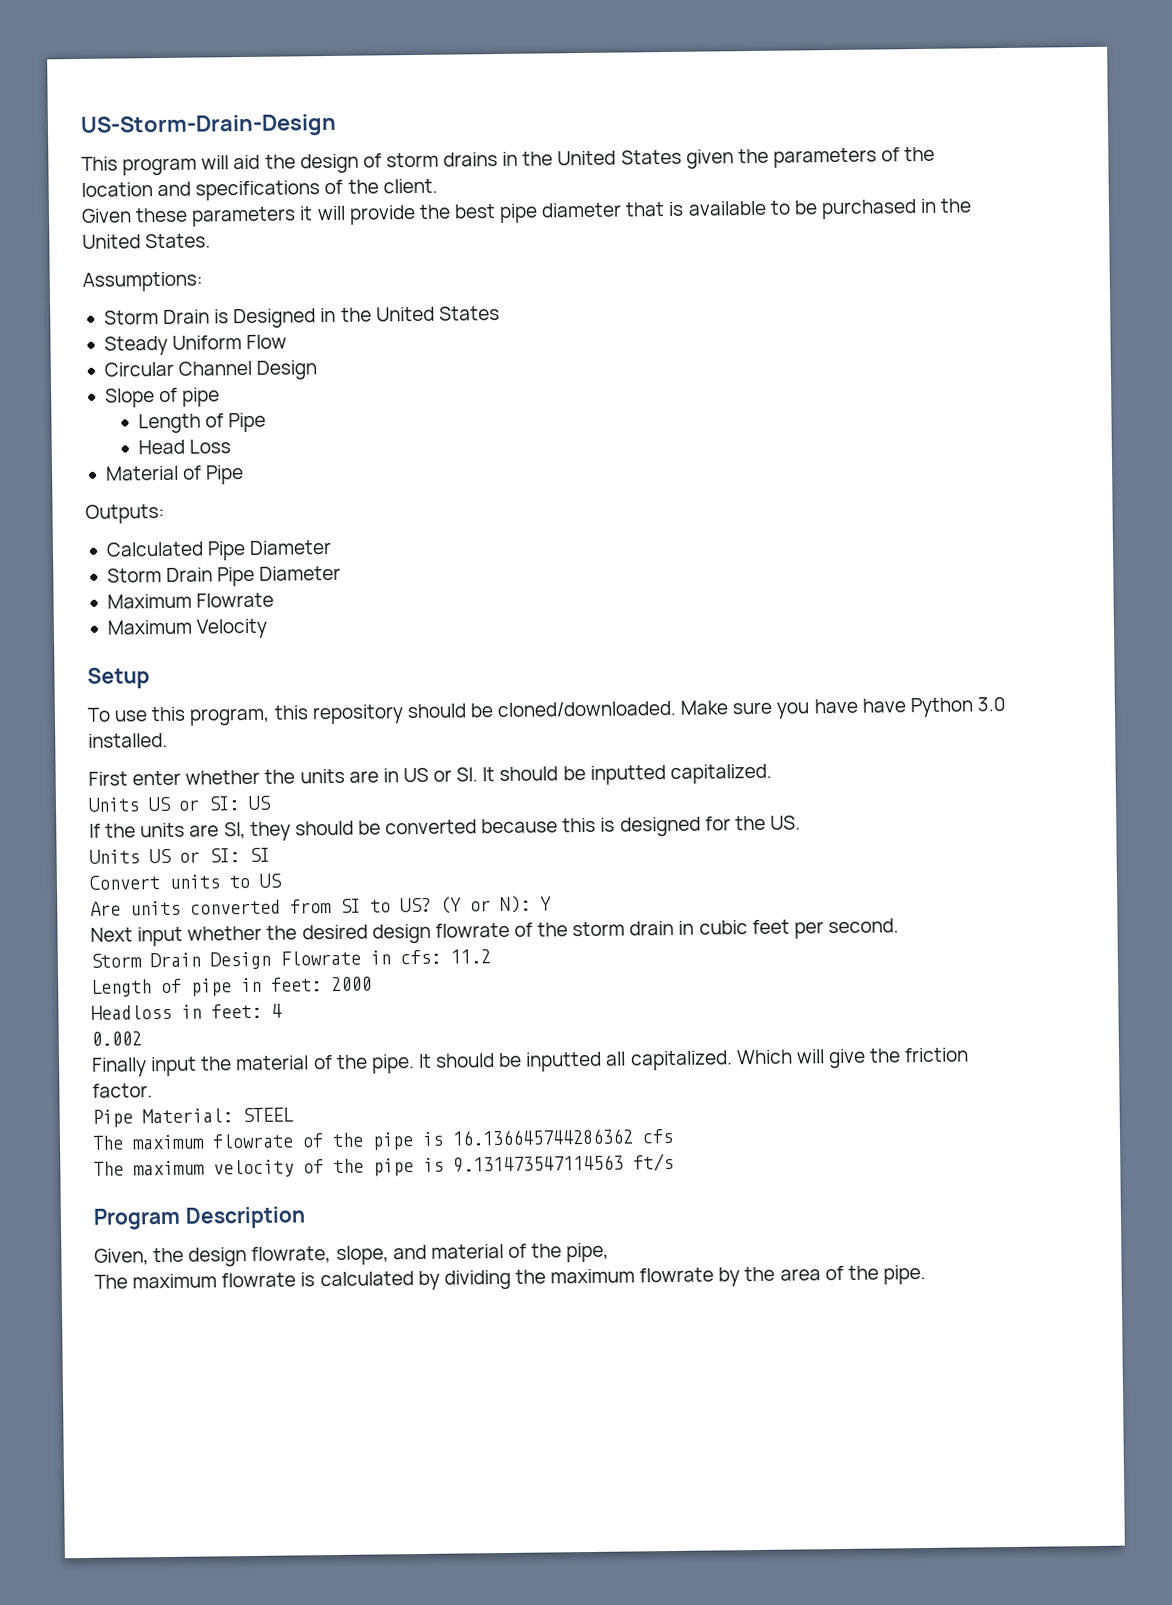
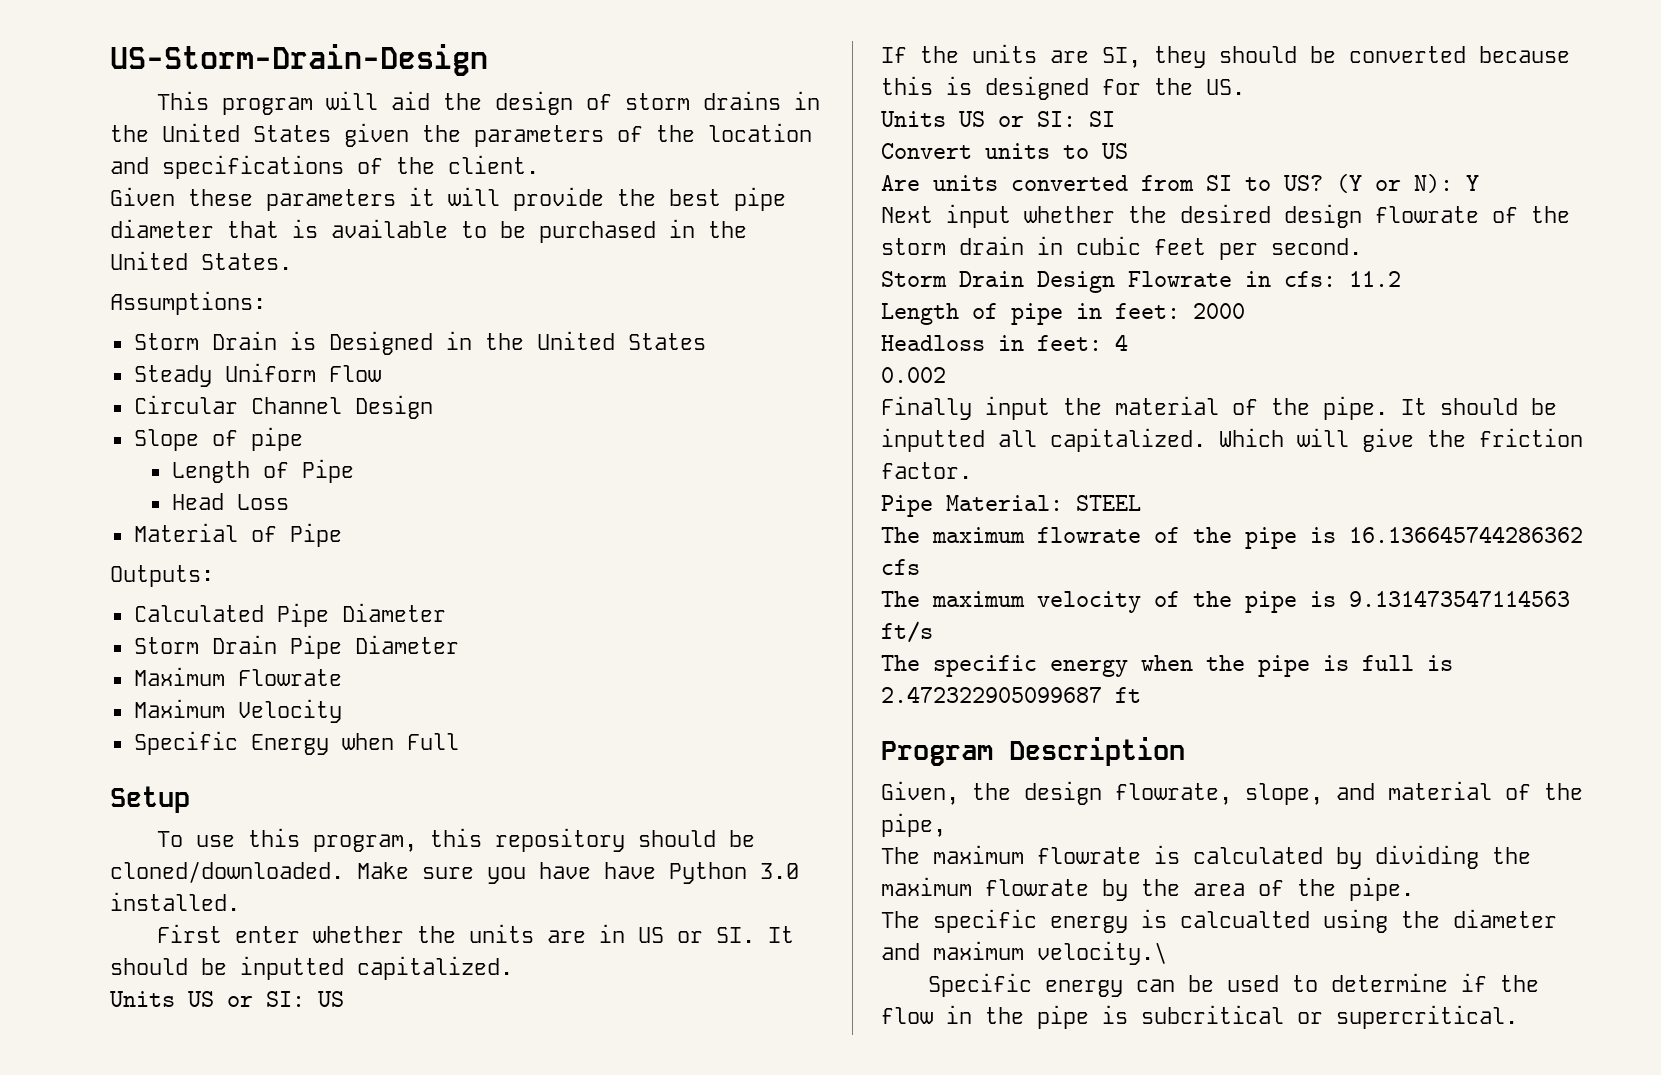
(269, 628) none -> [133,731,459,755] // Specific Energy when Full
(674, 1162) none -> [881,655,1453,677] [881,686,1141,703] // The specific energy when the pipe is full is 2.472322905099687 ft
(926, 1275) none -> [881,909,1557,933] [881,941,1167,965] [928,973,1540,997] [881,1005,1518,1029] // The specific energy is calcualted using the diameter and maximum velocity.\ // Specific energy can be used to determine if the flow in the pipe is subcritical or supercritical.

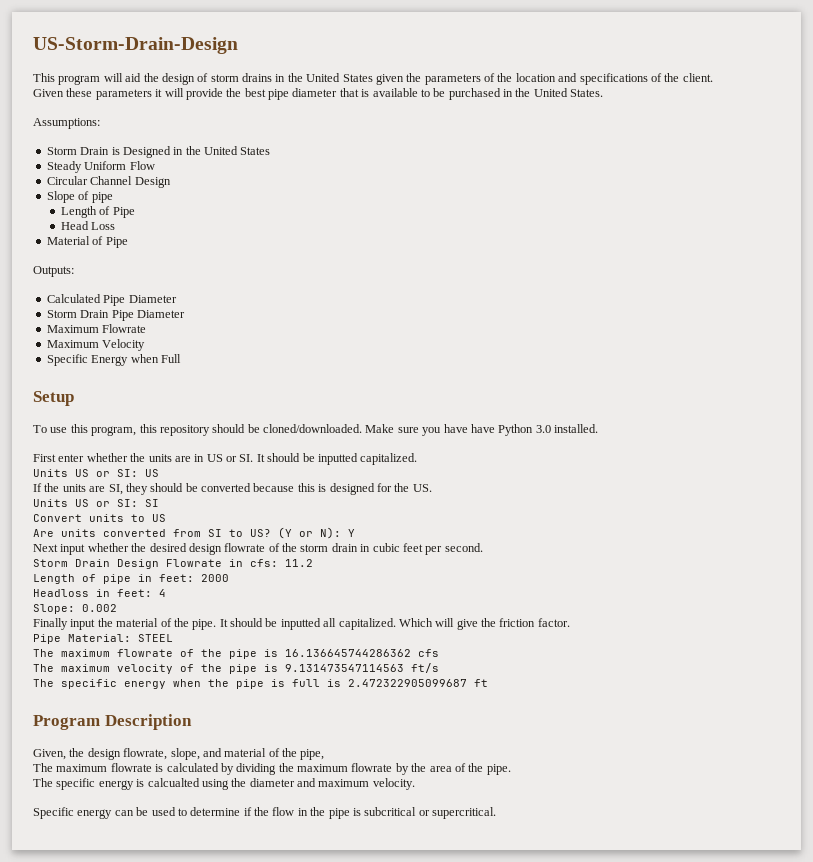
(1128, 342) none -> [33,604,75,614] Slope:
[1037,941,1167,965] velocity.\ -> [372,778,415,790] velocity.

